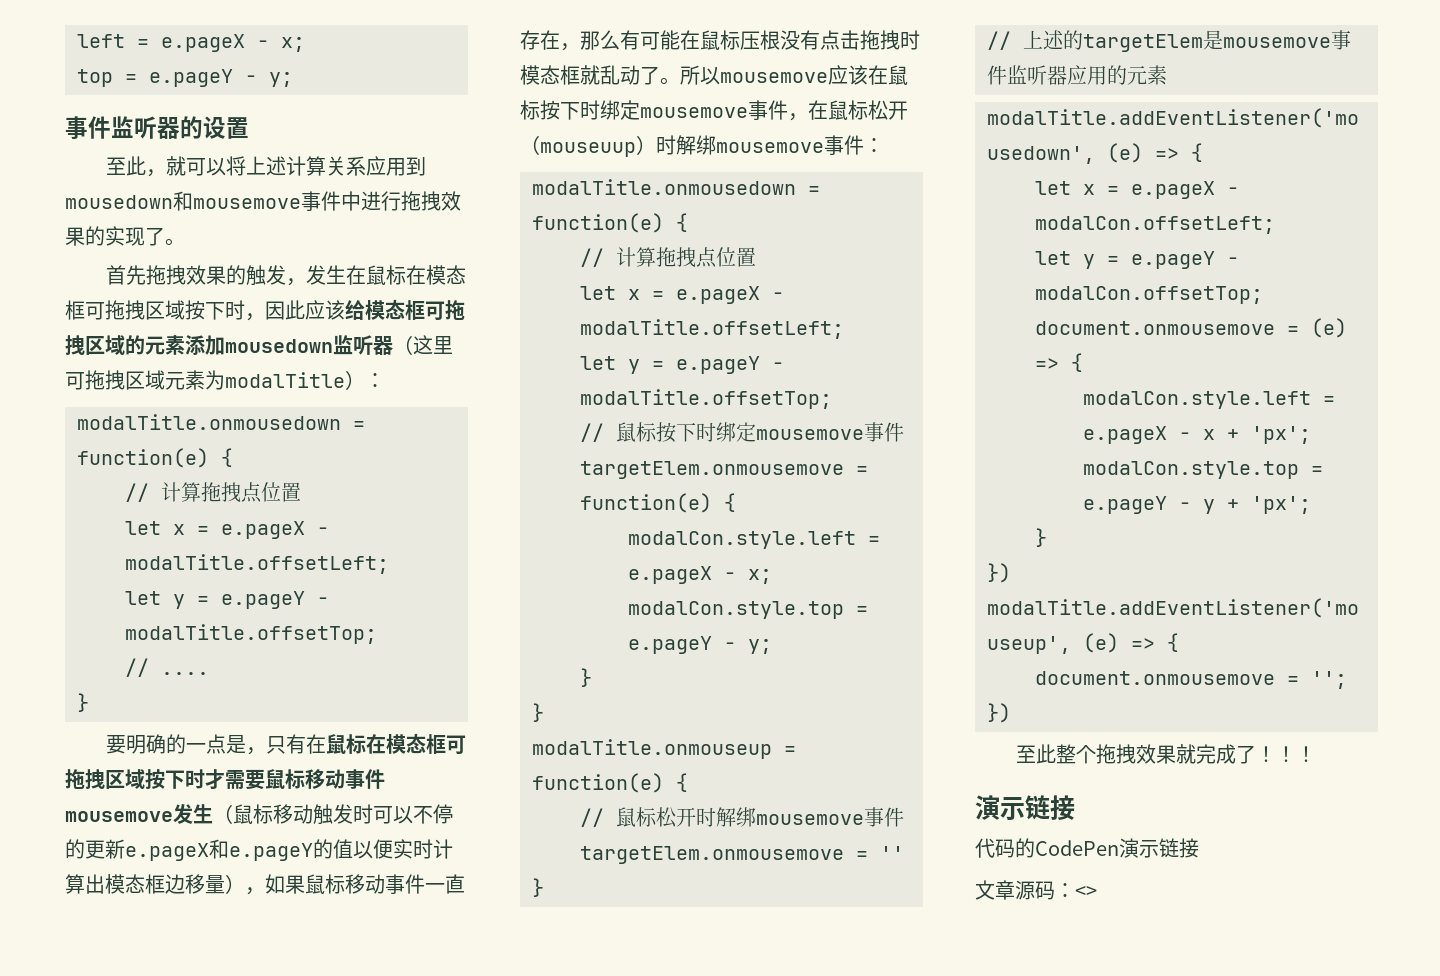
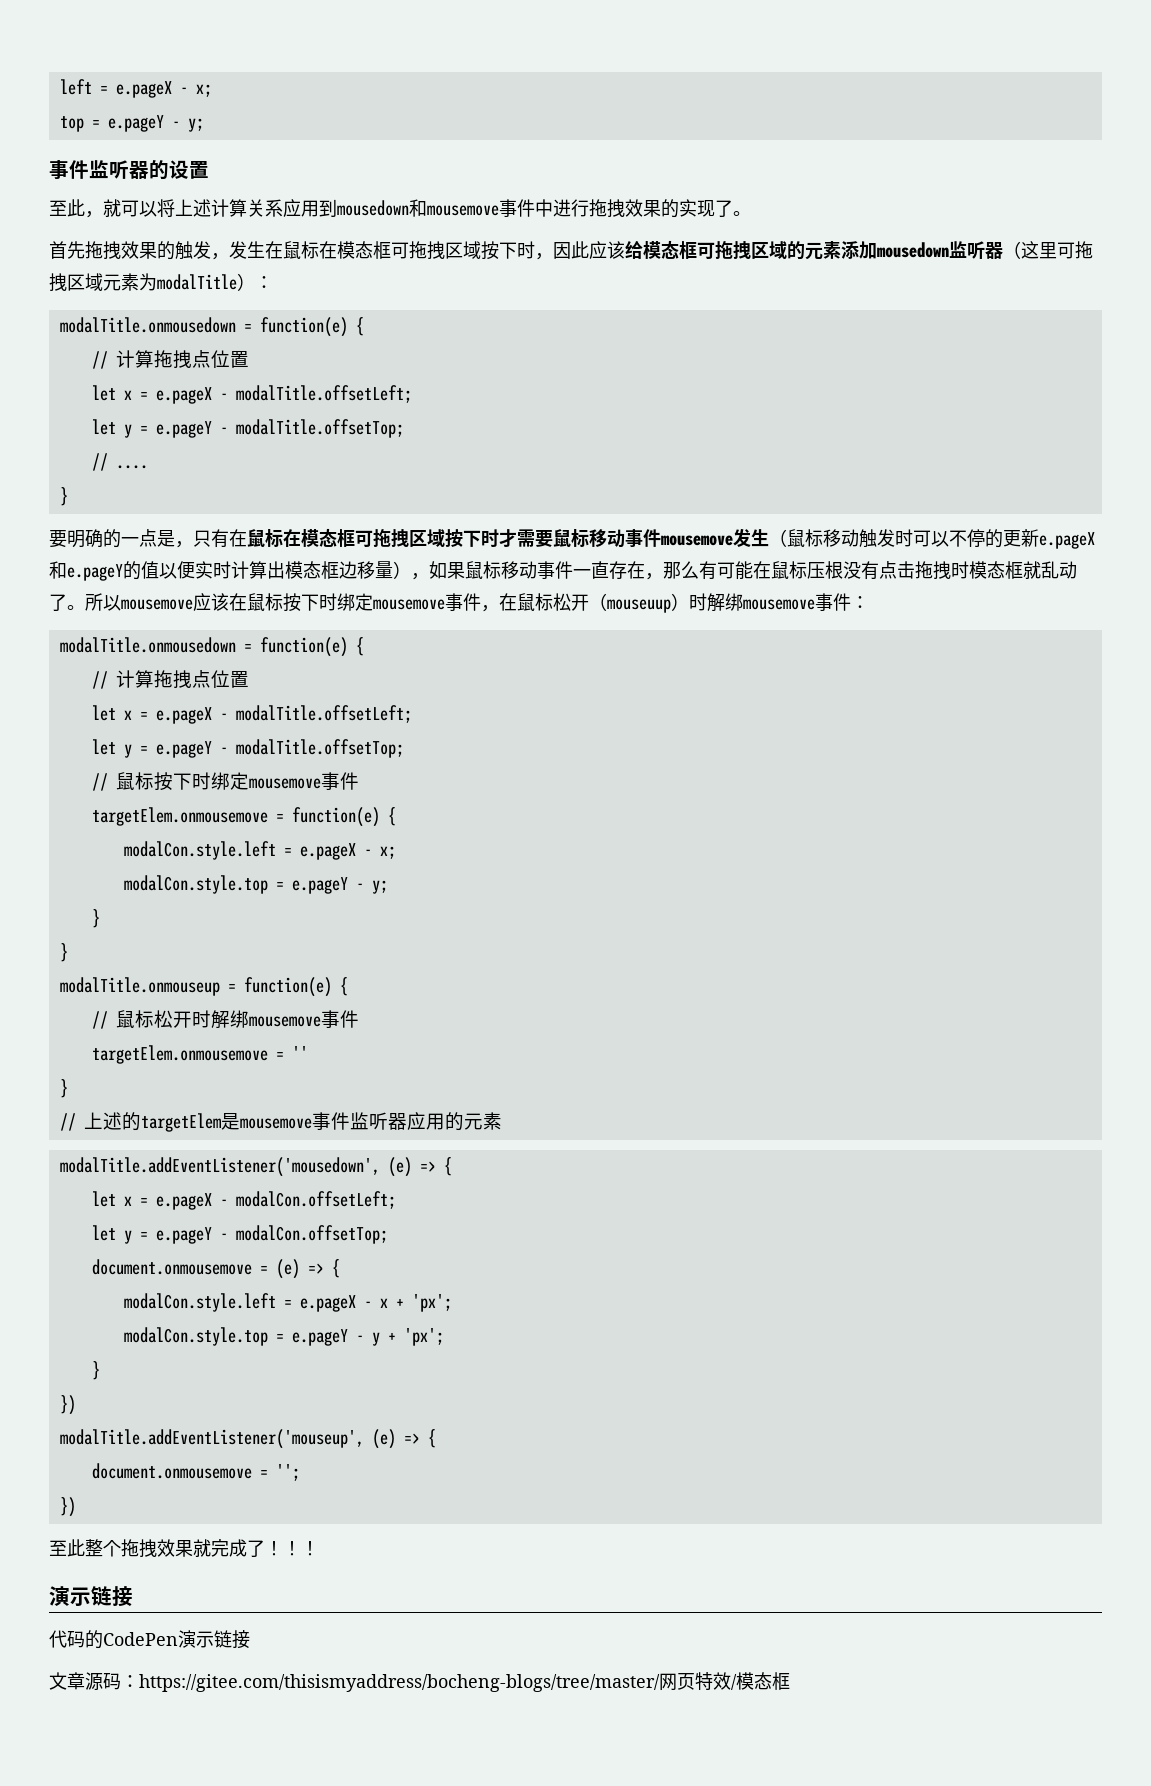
[1075,886,1097,898] <> -> [139,1672,790,1692] https://gitee.com/thisismyaddress/bocheng-blogs/tree/master/网页特效/模态框

